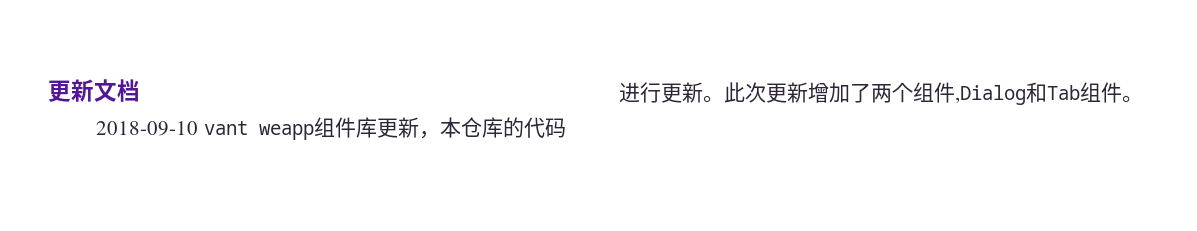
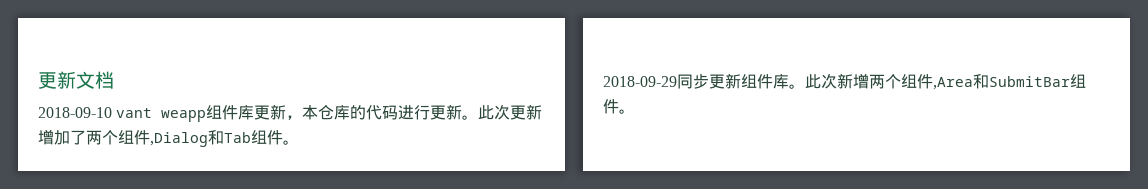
(1143, 99) none -> [603,73,1086,90] [603,99,635,114] // 2018-09-29同步更新组件库。此次新增两个组件,Area和SubmitBar组件。

